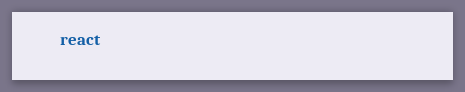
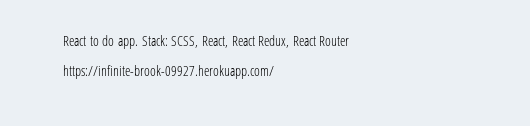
[60,35,101,45] react -> [63,35,350,49] [63,65,274,79] React to do app. Stack: SCSS, React, React Redux, React Router // https://infinite-brook-09927.herokuapp.com/

